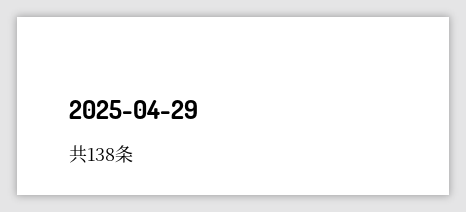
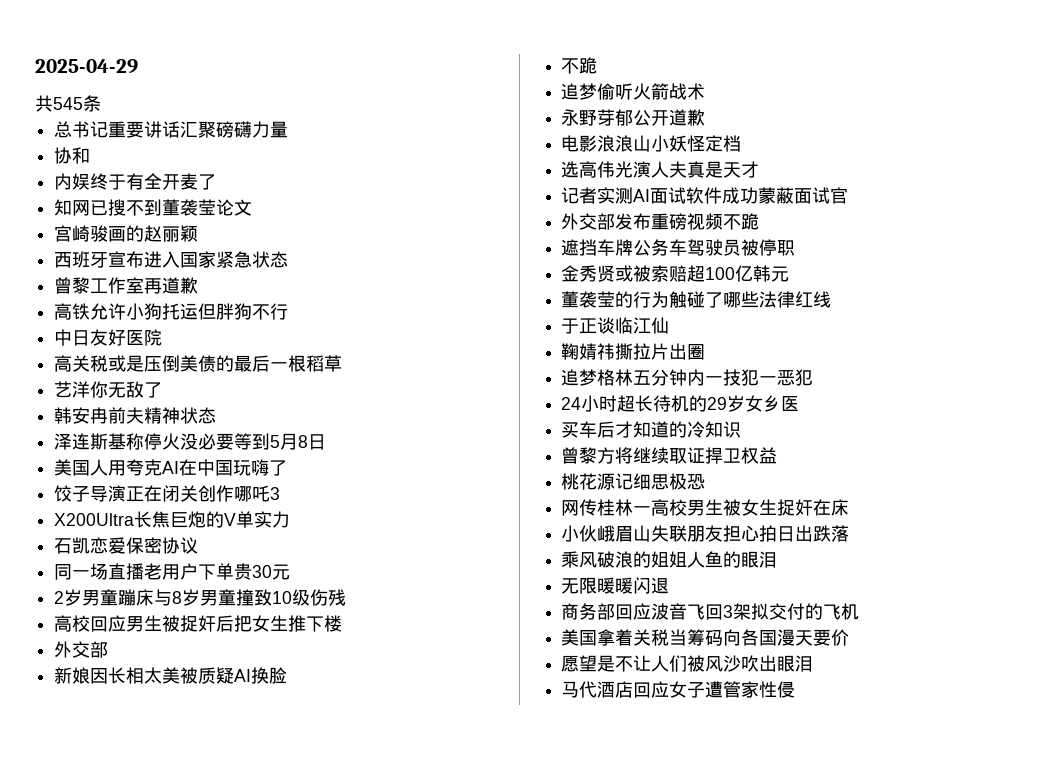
[87,148,115,161] 138 -> [53,97,83,110] 545
(133, 154) none -> [54,121,289,138] [54,147,91,164] [54,173,217,190] [54,199,253,216] [54,225,199,242] [54,251,289,268] [54,277,199,294] [54,303,289,320] [54,329,163,346] [54,355,343,372] [54,381,163,398] [54,407,217,424] [54,433,327,450] [54,459,288,476] [54,485,281,502] [54,511,291,528] [54,537,199,554] [54,563,291,580] [54,589,347,606] [54,615,343,632] [54,641,109,658] [54,667,288,684] [561,57,598,74] [561,83,706,100] [561,109,706,126] [561,135,742,152] [561,161,760,178] [561,187,849,204] [561,213,760,230] [561,239,796,256] [561,265,790,282] [561,291,832,308] [561,317,670,334] [561,343,706,360] [561,369,814,386] [561,395,800,412] [561,421,742,438] [561,447,778,464] [561,473,706,490] [561,499,850,516] [561,525,850,542] [561,551,778,568] [561,577,670,594] [561,603,860,620] [561,629,850,646] [561,655,814,672] [561,681,796,698] // 总书记重要讲话汇聚磅礴力量 // 协和 // 内娱终于有全开麦了 // 知网已搜不到董袭莹论文 // 宫崎骏画的赵丽颖 // 西班牙宣布进入国家紧急状态 // 曾黎工作室再道歉 // 高铁允许小狗托运但胖狗不行 // 中日友好医院 // 高关税或是压倒美债的最后一根稻草 // 艺洋你无敌了 // 韩安冉前夫精神状态 // 泽连斯基称停火没必要等到5月8日 // 美国人用夸克AI在中国玩嗨了 // 饺子导演正在闭关创作哪吒3 // X200Ultra长焦巨炮的V单实力 // 石凯恋爱保密协议 // 同一场直播老用户下单贵30元 // 2岁男童蹦床与8岁男童撞致10级伤残 // 高校回应男生被捉奸后把女生推下楼 // 外交部 // 新娘因长相太美被质疑AI换脸 // 不跪 // 追梦偷听火箭战术 // 永野芽郁公开道歉 // 电影浪浪山小妖怪定档 // 选高伟光演人夫真是天才 // 记者实测AI面试软件成功蒙蔽面试官 // 外交部发布重磅视频不跪 // 遮挡车牌公务车驾驶员被停职 // 金秀贤或被索赔超100亿韩元 // 董袭莹的行为触碰了哪些法律红线 // 于正谈临江仙 // 鞠婧祎撕拉片出圈 // 追梦格林五分钟内一技犯一恶犯 // 24小时超长待机的29岁女乡医 // 买车后才知道的冷知识 // 曾黎方将继续取证捍卫权益 // 桃花源记细思极恐 // 网传桂林一高校男生被女生捉奸在床 // 小伙峨眉山失联朋友担心拍日出跌落 // 乘风破浪的姐姐人鱼的眼泪 // 无限暖暖闪退 // 商务部回应波音飞回3架拟交付的飞机 // 美国拿着关税当筹码向各国漫天要价 // 愿望是不让人们被风沙吹出眼泪 // 马代酒店回应女子遭管家性侵

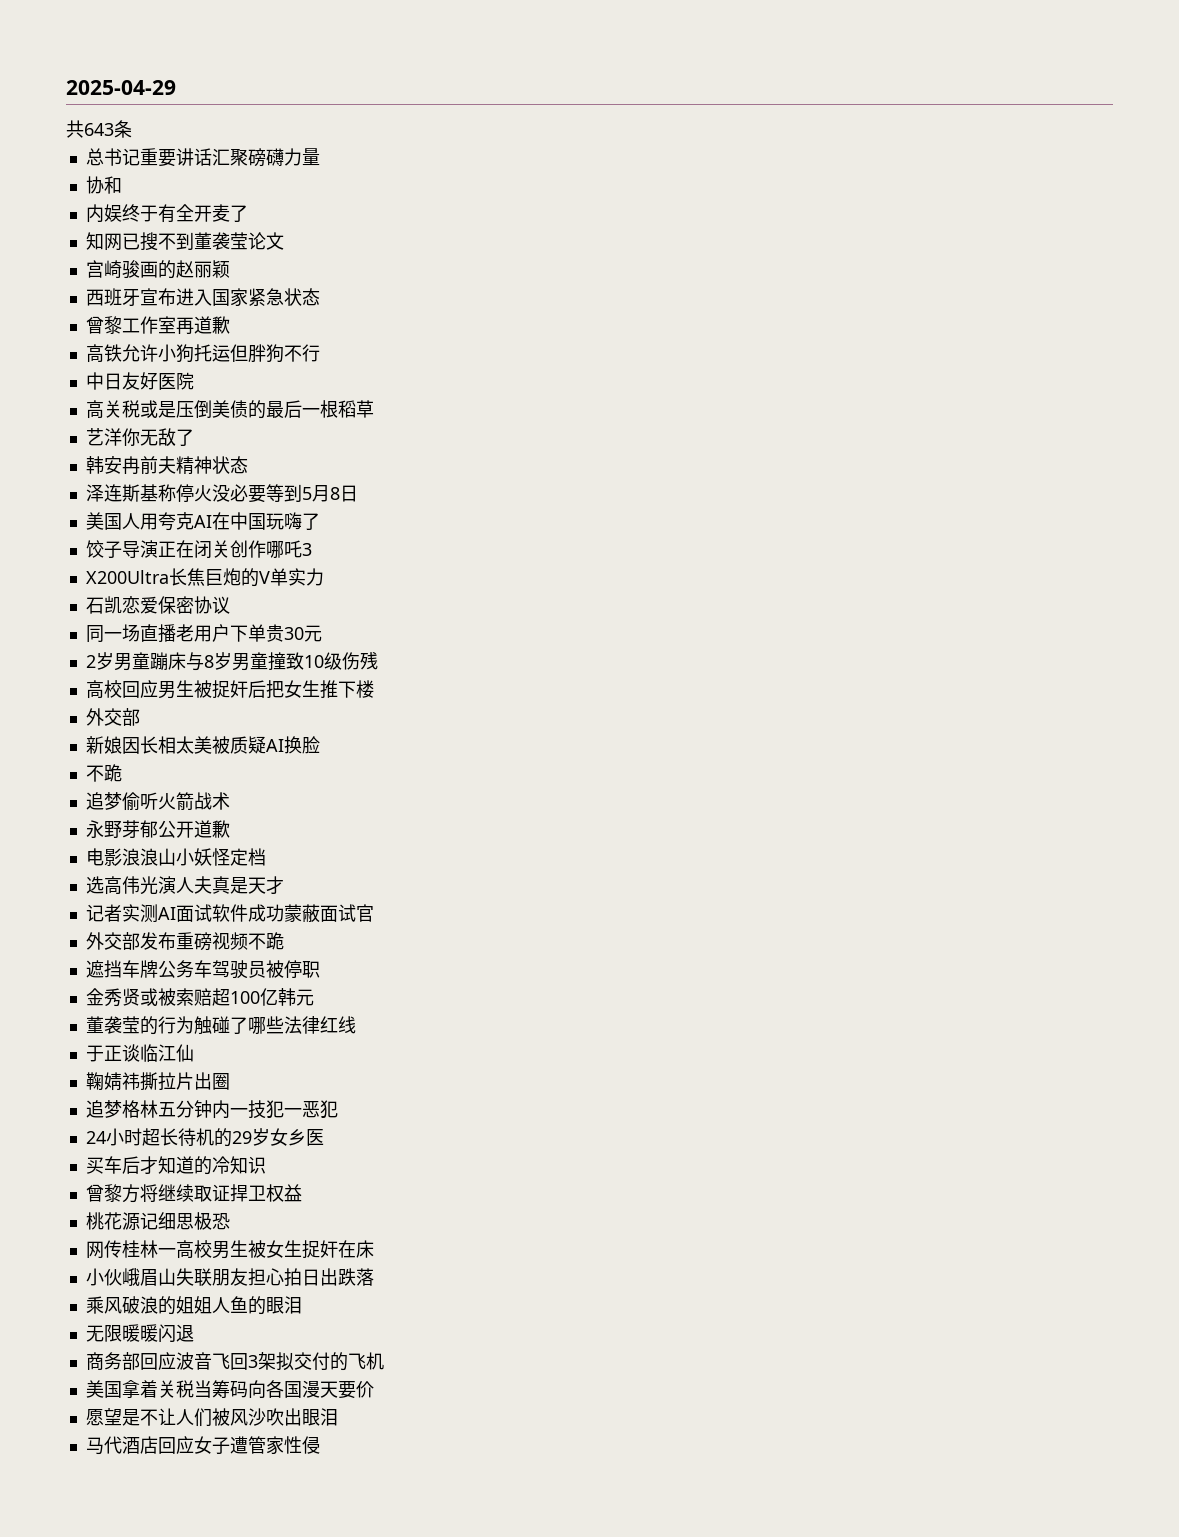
[53,97,83,110] 545 -> [84,123,114,136] 643

